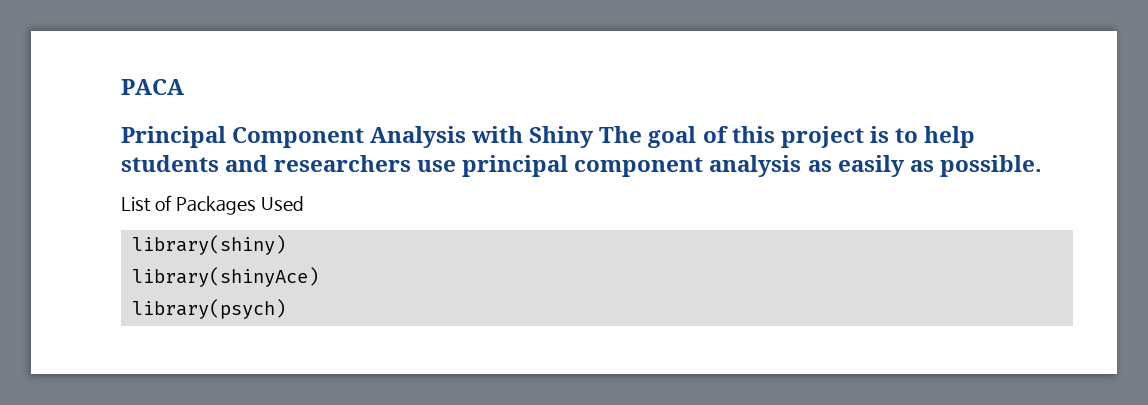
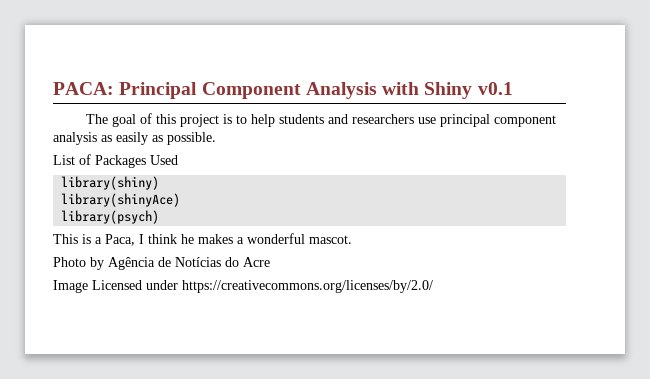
[121,79,184,95] PACA // -> [53,82,114,95] PACA:
(595, 137) none -> [477,82,513,95] v0.1 //
(286, 309) none -> [53,233,352,246] [53,257,270,270] [53,280,433,293] // This is a Paca, I think he makes a wonderful mascot. // Photo by Agência de Notícias do Acre // Image Licensed under https://creativecommons.org/licenses/by/2.0/

